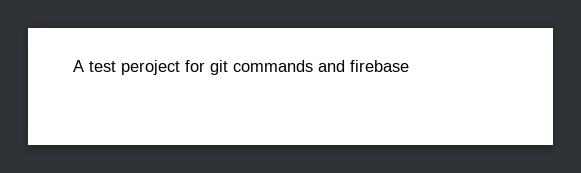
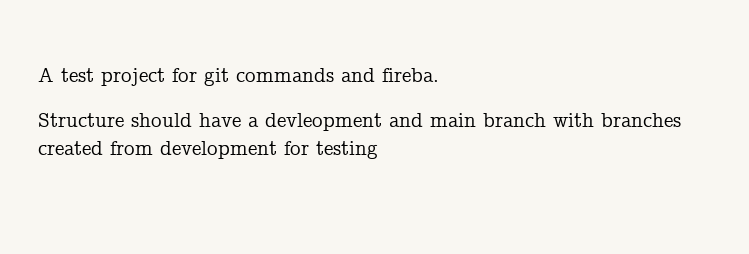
[121,60,180,75] peroject -> [101,68,165,86] project
[350,60,409,72] firebase -> [382,68,439,82] [38,113,681,131] [38,141,378,159] fireba. // Structure should have a devleopment and main branch with branches created from development for testing

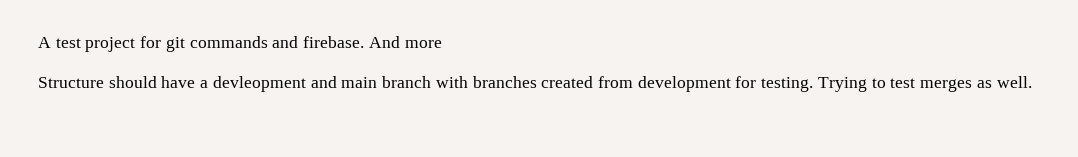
[382,68,439,82] fireba. -> [303,36,442,48] firebase. And more
[316,141,378,159] testing -> [761,76,1032,92] testing. Trying to test merges as well.

